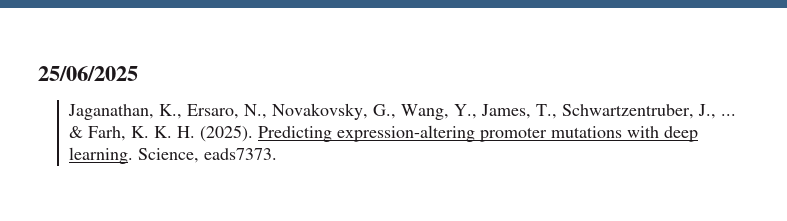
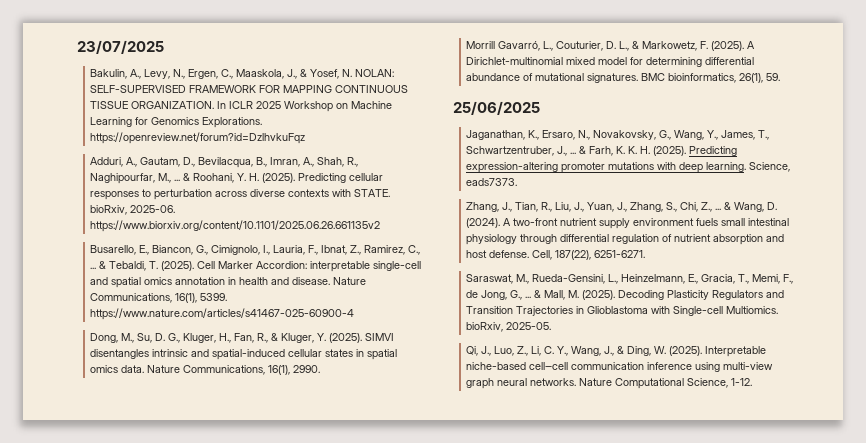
(38, 73) none -> [77,40,164,54] [90,69,395,79] [90,85,409,93] [90,101,393,112] [90,117,263,128] [90,132,306,144] [90,157,359,168] [90,173,384,184] [90,189,391,200] [90,205,176,215] [90,220,381,232] [90,245,421,255] [90,261,422,272] [90,277,367,288] [90,293,228,303] [90,308,355,320] [90,333,395,343] [90,349,398,360] [90,365,321,375] [466,41,756,51] [466,57,755,67] [466,73,781,83] 23/07/2025 // Bakulin, A., Levy, N., Ergen, C., Maaskola, J., & Yosef, N. NOLAN: SELF-SUPERVISED FRAMEWORK FOR MAPPING CONTINUOUS TISSUE ORGANIZATION. In ICLR 2025 Workshop on Machine Learning for Genomics Explorations. https://openreview.net/forum?id=DzlhvkuFqz // Adduri, A., Gautam, D., Bevilacqua, B., Imran, A., Shah, R., Naghipourfar, M., ... & Roohani, Y. H. (2025). Predicting cellular responses to perturbation across diverse contexts with STATE. bioRxiv, 2025-06. https://www.biorxiv.org/content/10.1101/2025.06.26.661135v2 // Busarello, E., Biancon, G., Cimignolo, I., Lauria, F., Ibnat, Z., Ramirez, C., ... & Tebaldi, T. (2025). Cell Marker Accordion: interpretable single-cell and spatial omics annotation in health and disease. Nature Communications, 16(1), 5399. https://www.nature.com/articles/s41467-025-60900-4 // Dong, M., Su, D. G., Kluger, H., Fan, R., & Kluger, Y. (2025). SIMVI disentangles intrinsic and spatial-induced cellular states in spatial omics data. Nature Communications, 16(1), 2990. // Morrill Gavarró, L., Couturier, D. L., & Markowetz, F. (2025). A Dirichlet-multinomial mixed model for determining differential abundance of mutational signatures. BMC bioinformatics, 26(1), 59. //
(278, 154) none -> [466,202,778,212] [466,218,790,229] [466,234,785,245] [466,250,646,260] [466,274,794,284] [466,290,785,300] [466,306,779,316] [466,322,552,332] [466,346,767,357] [466,362,774,372] [466,378,753,389] // Zhang, J., Tian, R., Liu, J., Yuan, J., Zhang, S., Chi, Z., ... & Wang, D. (2024). A two-front nutrient supply environment fuels small intestinal physiology through differential regulation of nutrient absorption and host defense. Cell, 187(22), 6251-6271. // Saraswat, M., Rueda-Gensini, L., Heinzelmann, E., Gracia, T., Memi, F., de Jong, G., ... & Mall, M. (2025). Decoding Plasticity Regulators and Transition Trajectories in Glioblastoma with Single-cell Multiomics. bioRxiv, 2025-05. // Qi, J., Luo, Z., Li, C. Y., Wang, J., & Ding, W. (2025). Interpretable niche-based cell‒cell communication inference using multi-view graph neural networks. Nature Computational Science, 1-12.

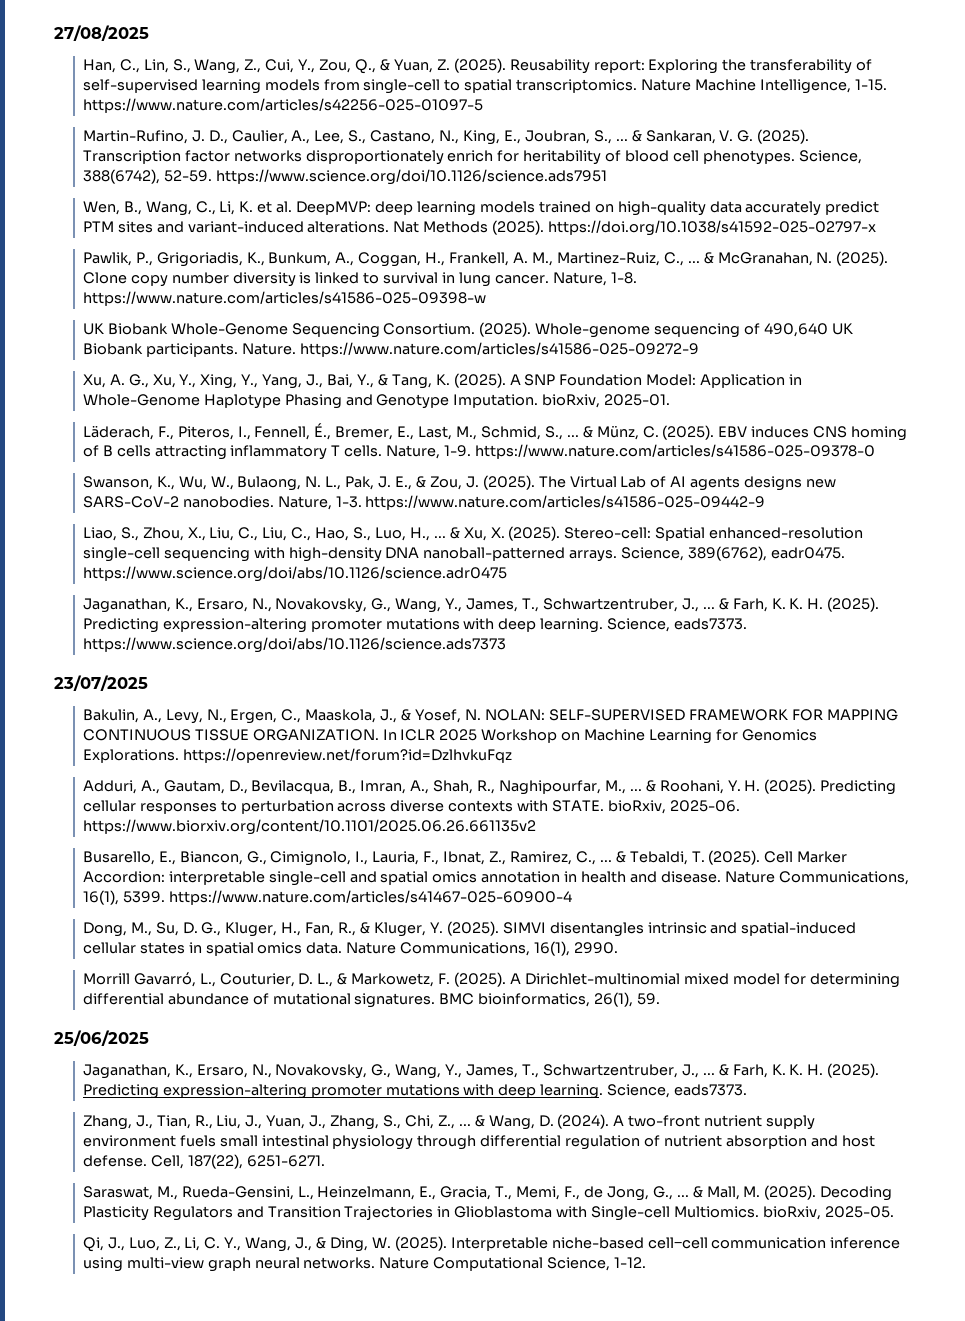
(77, 47) none -> [54,25,149,41] [82,58,873,74] [82,79,887,94] [82,98,483,113] [82,129,810,145] [82,150,862,165] [82,169,607,185] [82,201,880,216] [82,220,877,236] [82,251,889,267] [82,272,637,287] [82,291,486,306] [82,322,853,338] [82,342,699,357] [82,373,803,389] [82,394,671,409] [82,423,908,441] [82,444,876,460] [82,475,836,491] [82,495,766,510] [82,526,864,541] [82,546,846,562] [82,566,507,582] [82,597,880,613] [82,618,748,633] [82,637,506,653] 27/08/2025 // Han, C., Lin, S., Wang, Z., Cui, Y., Zou, Q., & Yuan, Z. (2025). Reusability report: Exploring the transferability of self-supervised learning models from single-cell to spatial transcriptomics. Nature Machine Intelligence, 1-15. https://www.nature.com/articles/s42256-025-01097-5 // Martin-Rufino, J. D., Caulier, A., Lee, S., Castano, N., King, E., Joubran, S., ... & Sankaran, V. G. (2025). Transcription factor networks disproportionately enrich for heritability of blood cell phenotypes. Science, 388(6742), 52-59. https://www.science.org/doi/10.1126/science.ads7951 // Wen, B., Wang, C., Li, K. et al. DeepMVP: deep learning models trained on high-quality data accurately predict PTM sites and variant-induced alterations. Nat Methods (2025). https://doi.org/10.1038/s41592-025-02797-x // Pawlik, P., Grigoriadis, K., Bunkum, A., Coggan, H., Frankell, A. M., Martinez-Ruiz, C., ... & McGranahan, N. (2025). Clone copy number diversity is linked to survival in lung cancer. Nature, 1-8. https://www.nature.com/articles/s41586-025-09398-w // UK Biobank Whole-Genome Sequencing Consortium. (2025). Whole-genome sequencing of 490,640 UK Biobank participants. Nature. https://www.nature.com/articles/s41586-025-09272-9 // Xu, A. G., Xu, Y., Xing, Y., Yang, J., Bai, Y., & Tang, K. (2025). A SNP Foundation Model: Application in Whole-Genome Haplotype Phasing and Genotype Imputation. bioRxiv, 2025-01. // Läderach, F., Piteros, I., Fennell, É., Bremer, E., Last, M., Schmid, S., ... & Münz, C. (2025). EBV induces CNS homing of B cells attracting inflammatory T cells. Nature, 1-9. https://www.nature.com/articles/s41586-025-09378-0 // Swanson, K., Wu, W., Bulaong, N. L., Pak, J. E., & Zou, J. (2025). The Virtual Lab of AI agents designs new SARS-CoV-2 nanobodies. Nature, 1-3. https://www.nature.com/articles/s41586-025-09442-9 // Liao, S., Zhou, X., Liu, C., Liu, C., Hao, S., Luo, H., ... & Xu, X. (2025). Stereo-cell: Spatial enhanced-resolution single-cell sequencing with high-density DNA nanoball-patterned arrays. Science, 389(6762), eadr0475. https://www.science.org/doi/abs/10.1126/science.adr0475 // Jaganathan, K., Ersaro, N., Novakovsky, G., Wang, Y., James, T., Schwartzentruber, J., ... & Farh, K. K. H. (2025). Predicting expression-altering promoter mutations with deep learning. Science, eads7373. https://www.science.org/doi/abs/10.1126/science.ads7373 //

